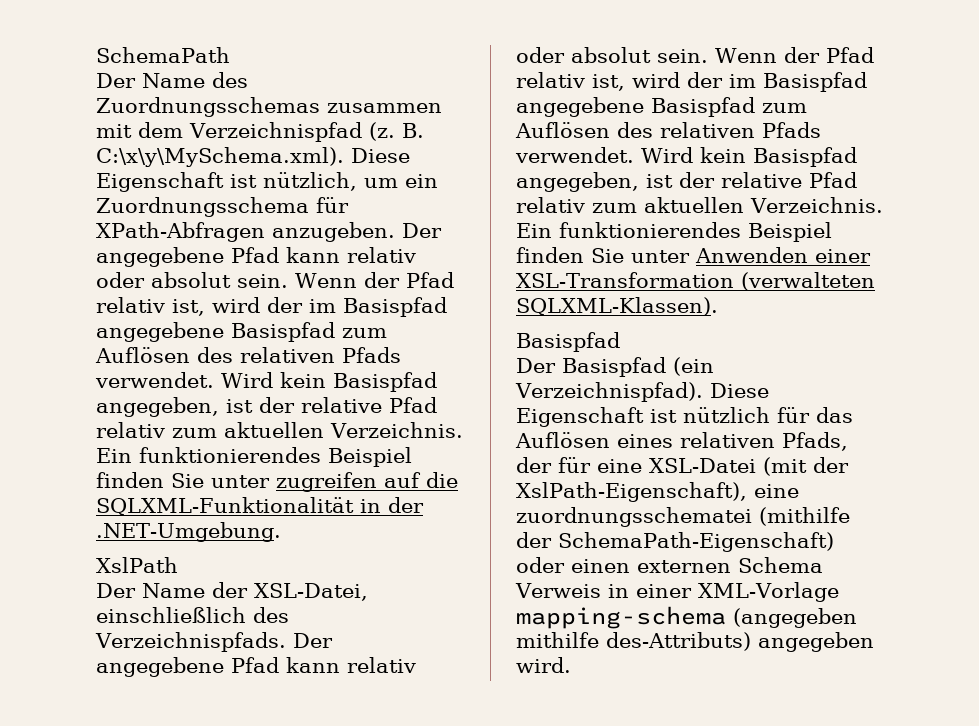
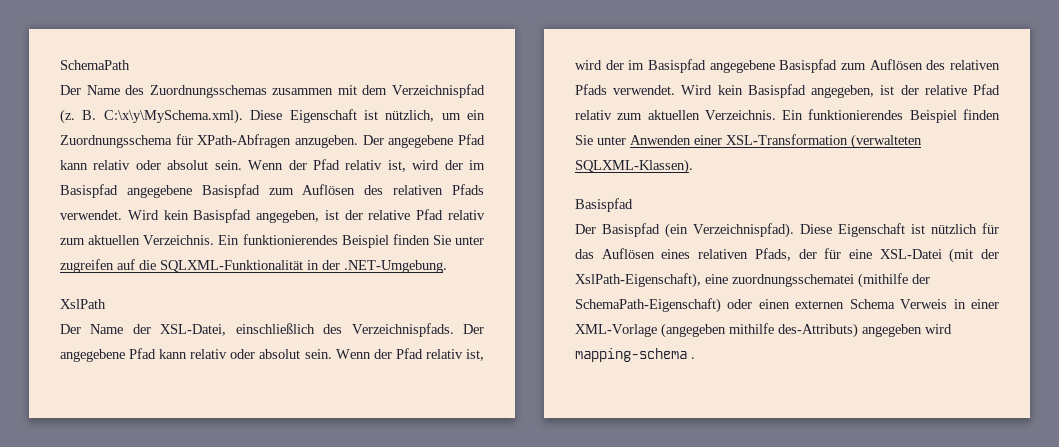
[516,606,726,629] mapping-schema -> (657, 330) none
[516,657,571,673] wird. -> [925,324,952,334] [575,348,695,362] wird mapping-schema .

